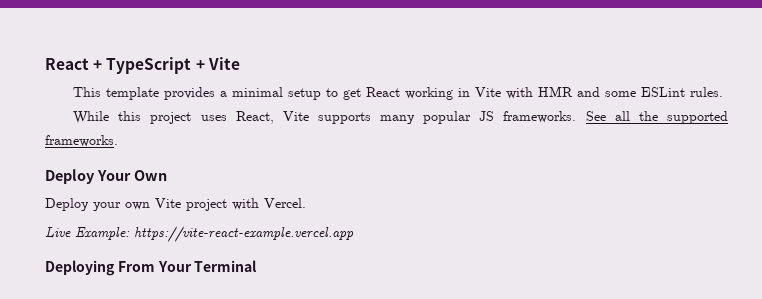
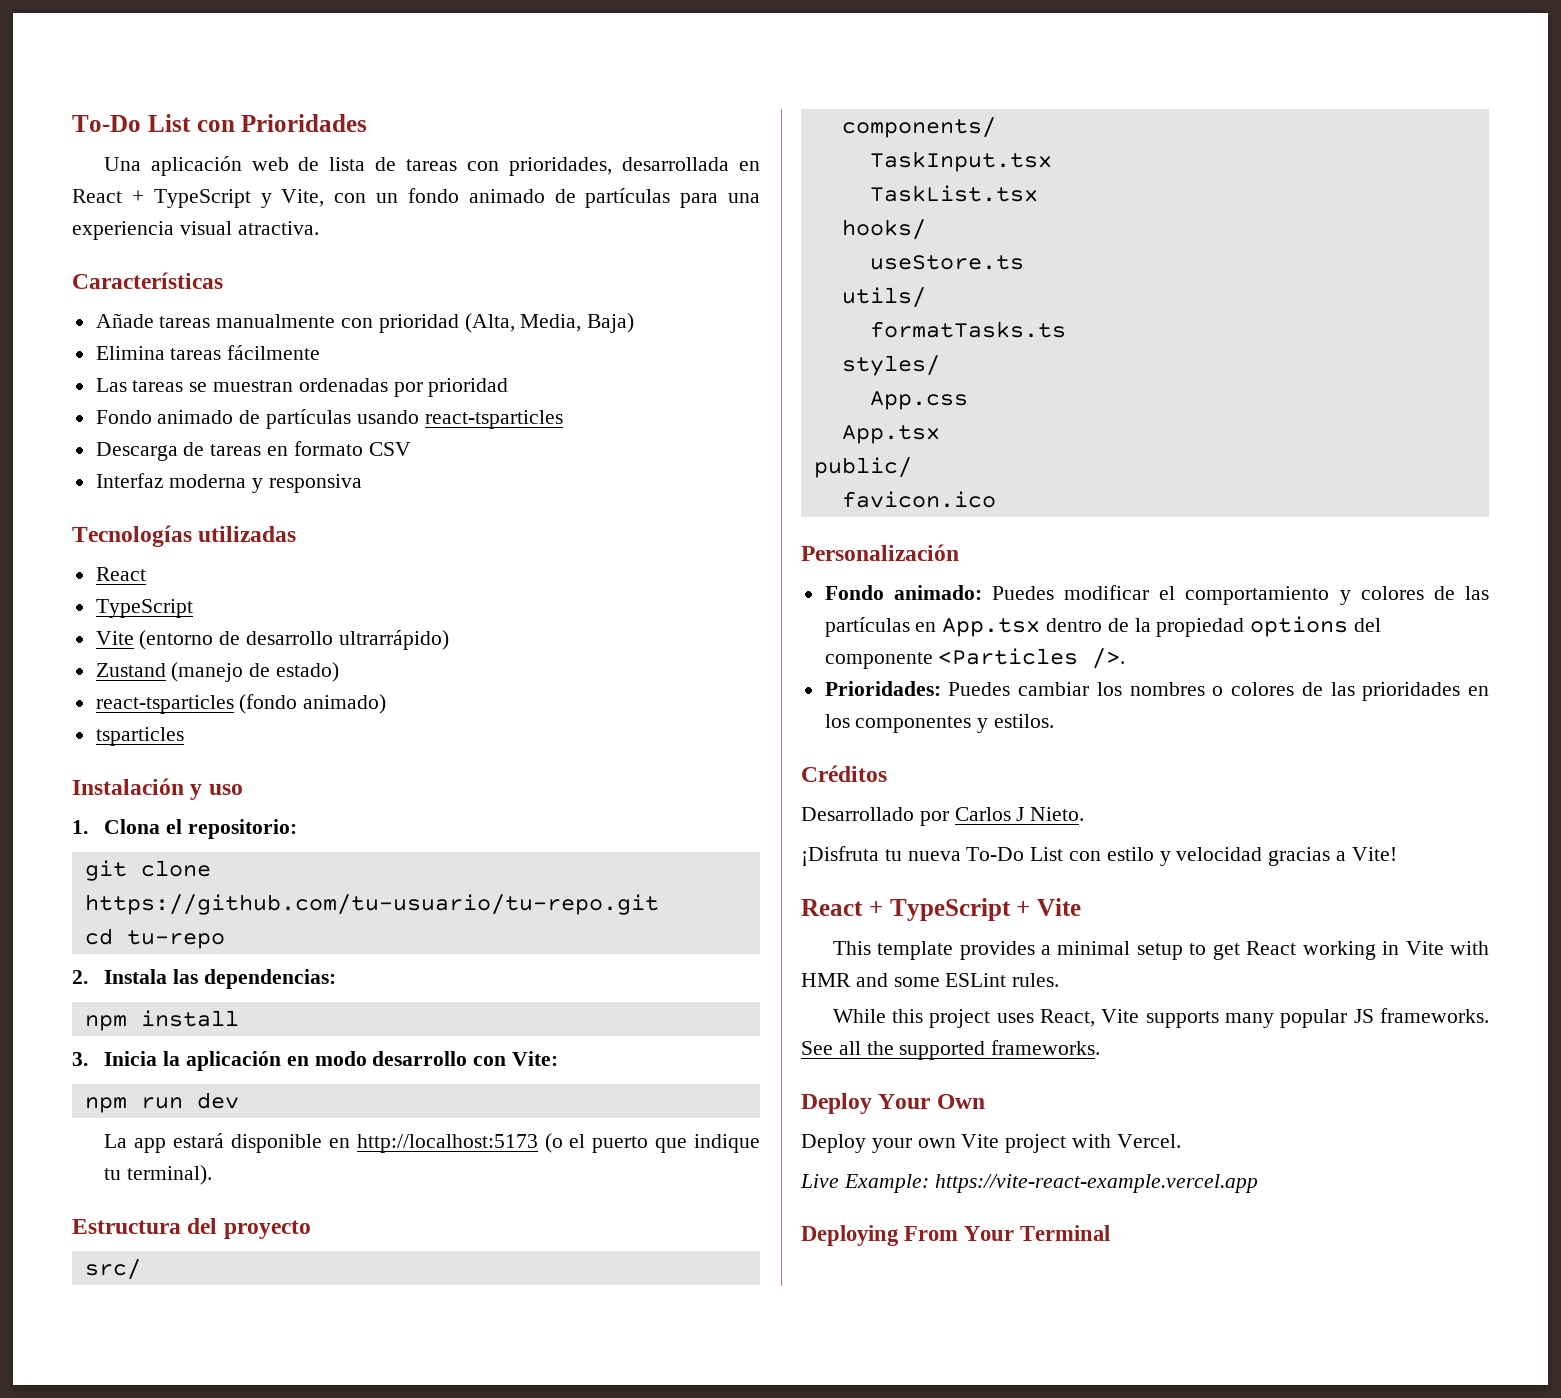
(45, 64) none -> [72,114,368,132] [103,156,761,176] [72,188,760,208] [72,221,319,240] [72,272,223,289] [95,313,635,333] [95,345,321,360] [95,378,509,397] [95,409,563,429] [95,441,411,461] [95,473,363,493] [72,525,297,547] [95,567,146,581] [95,599,193,618] [95,630,449,650] [95,662,340,682] [95,694,387,714] [95,727,184,746] [72,778,243,800] [72,819,297,839] [84,860,211,881] [84,894,659,915] [84,928,225,949] [72,969,336,989] [84,1010,239,1031] [72,1051,558,1071] [84,1092,239,1113] [104,1133,760,1153] [104,1165,213,1185] [72,1218,311,1239] [84,1259,141,1280] [841,117,996,138] [869,151,1052,172] [869,185,1038,202] [841,219,926,240] [869,255,1024,270] [841,287,926,308] [869,321,1066,338] [841,355,940,376] [869,391,968,410] [841,425,940,444] [813,457,912,478] [841,491,996,508] [801,544,959,561] [824,585,1489,605] [824,616,1382,637] [824,648,1126,669] [824,681,1489,701] [824,714,1055,733] [801,765,887,782] [801,807,1085,826] [801,846,1397,866] To-Do List con Prioridades // Una aplicación web de lista de tareas con prioridades, desarrollada en React + TypeScript y Vite, con un fondo animado de partículas para una experiencia visual atractiva. // Características // Añade tareas manualmente con prioridad (Alta, Media, Baja) // Elimina tareas fácilmente // Las tareas se muestran ordenadas por prioridad // Fondo animado de partículas usando react-tsparticles // Descarga de tareas en formato CSV // Interfaz moderna y responsiva // Tecnologías utilizadas // React // TypeScript // Vite (entorno de desarrollo ultrarrápido) // Zustand (manejo de estado) // react-tsparticles (fondo animado) // tsparticles // Instalación y uso // 1. Clona el repositorio: // git clone https://github.com/tu-usuario/tu-repo.git // cd tu-repo // 2. Instala las dependencias: // npm install // 3. Inicia la aplicación en modo desarrollo con Vite: // npm run dev // La app estará disponible en http://localhost:5173 (o el puerto que indique tu terminal). // Estructura del proyecto // src/ // components/ // TaskInput.tsx // TaskList.tsx // hooks/ // useStore.ts // utils/ // formatTasks.ts // styles/ // App.css // App.tsx // public/ // favicon.ico // Personalización // Fondo animado: Puedes modificar el comportamiento y colores de las partículas en App.tsx dentro de la propiedad options del componente <Particles />. // Prioridades: Puedes cambiar los nombres o colores de las prioridades en los componentes y estilos. // Créditos // Desarrollado por Carlos J Nieto. // ¡Disfruta tu nueva To-Do List con estilo y velocidad gracias a Vite! //

